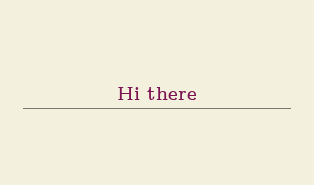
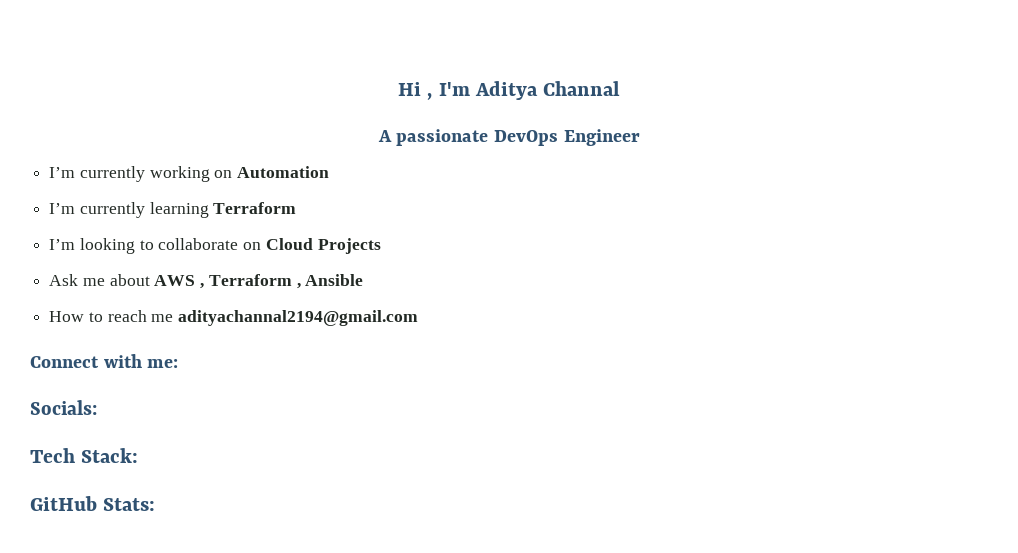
[147,87,197,100] there -> [427,81,620,100] [377,129,640,146] [49,166,330,182] [49,202,297,218] [49,238,381,254] [49,274,364,289] [49,310,419,326] [30,354,179,368] [30,400,97,415] [30,448,139,463] [30,496,156,511] , I'm Aditya Channal // A passionate DevOps Engineer // I’m currently working on Automation // I’m currently learning Terraform // I’m looking to collaborate on Cloud Projects // Ask me about AWS , Terraform , Ansible // How to reach me adityachannal2194@gmail.com // Connect with me: // Socials: // Tech Stack: // GitHub Stats:

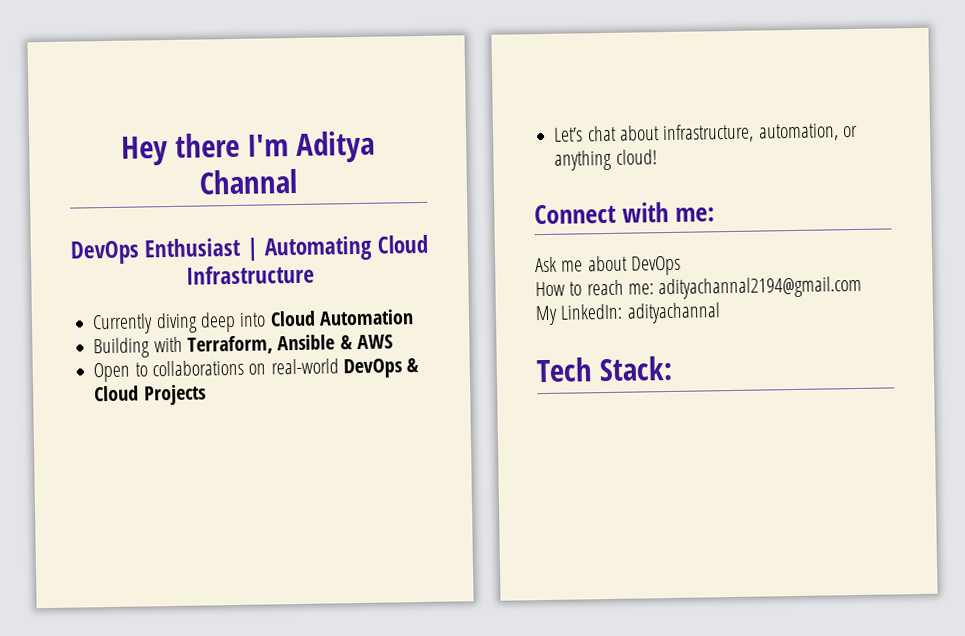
[398,82,433,100] Hi , -> [120,132,240,166] Hey there
[377,129,640,146] [49,166,330,182] [49,202,297,218] [49,238,381,254] [49,274,364,289] [49,310,419,326] [30,354,179,368] [30,400,97,415] A passionate DevOps Engineer // I’m currently working on Automation // I’m currently learning Terraform // I’m looking to collaborate on Cloud Projects // Ask me about AWS , Terraform , Ansible // How to reach me adityachannal2194@gmail.com // Connect with me: // Socials: -> [70,234,428,265] [185,264,315,285] [92,309,414,335] [93,334,393,359] [93,358,420,383] [94,384,206,406] [553,123,858,144] [554,149,657,171] [534,201,716,225] [535,255,681,276] [535,275,863,300] [535,302,721,326] DevOps Enthusiast | Automating Cloud Infrastructure // Currently diving deep into Cloud Automation // Building with Terraform, Ansible & AWS // Open to collaborations on real-world DevOps & Cloud Projects // Let’s chat about infrastructure, automation, or anything cloud! // Connect with me: // Ask me about DevOps // How to reach me: adityachannal2194@gmail.com // My LinkedIn: adityachannal
[30,496,156,511] // GitHub Stats: -> (674, 368) none

